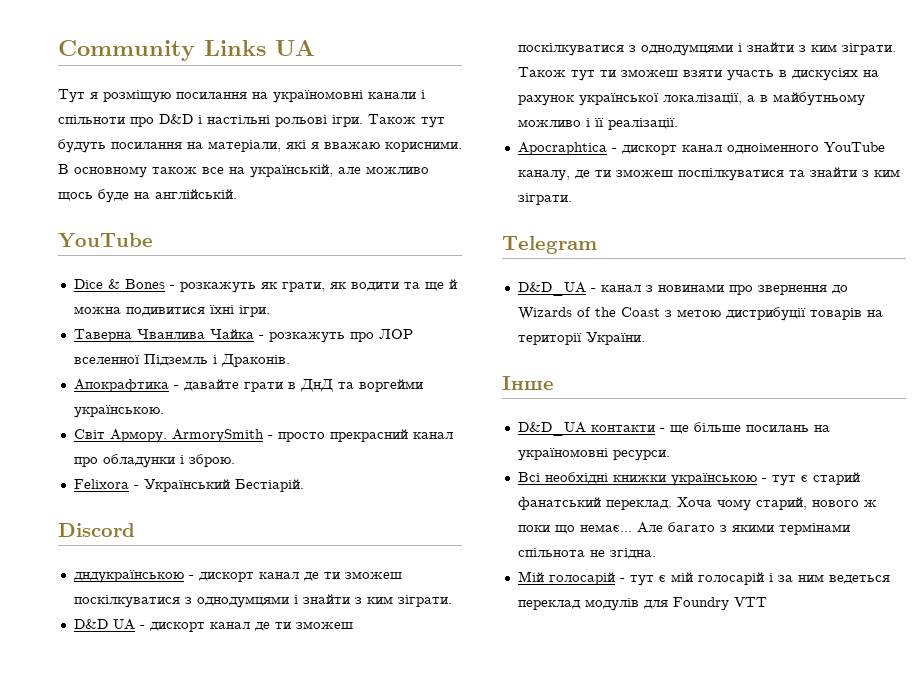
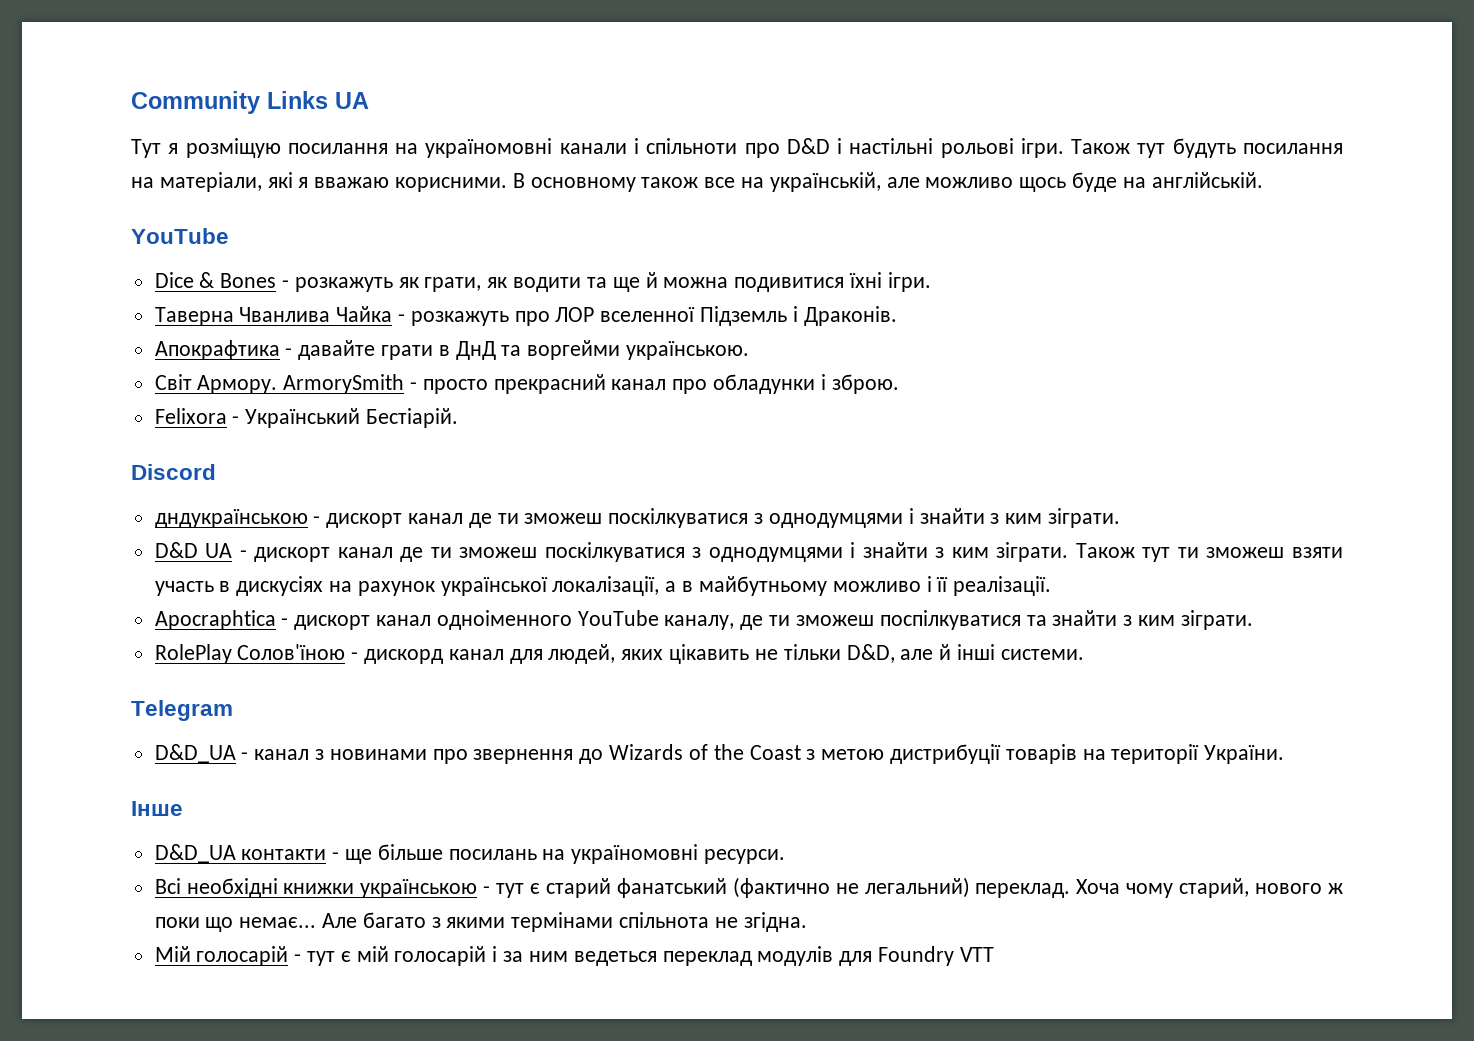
(572, 199) none -> [154,644,1084,664] // RolePlay Солов'їною - дискорд канал для людей, яких цікавить не тільки D&D, але й інші системи.
(601, 503) none -> [732,877,970,898] (фактично не легальний)

